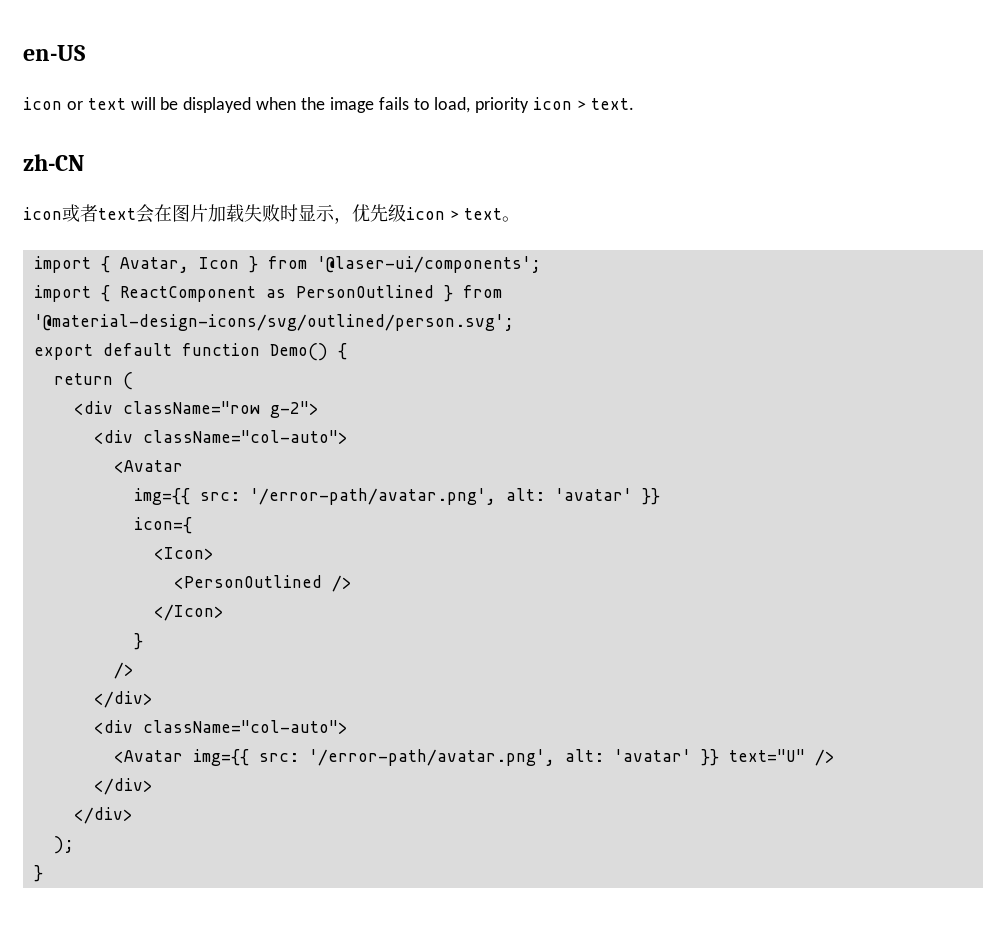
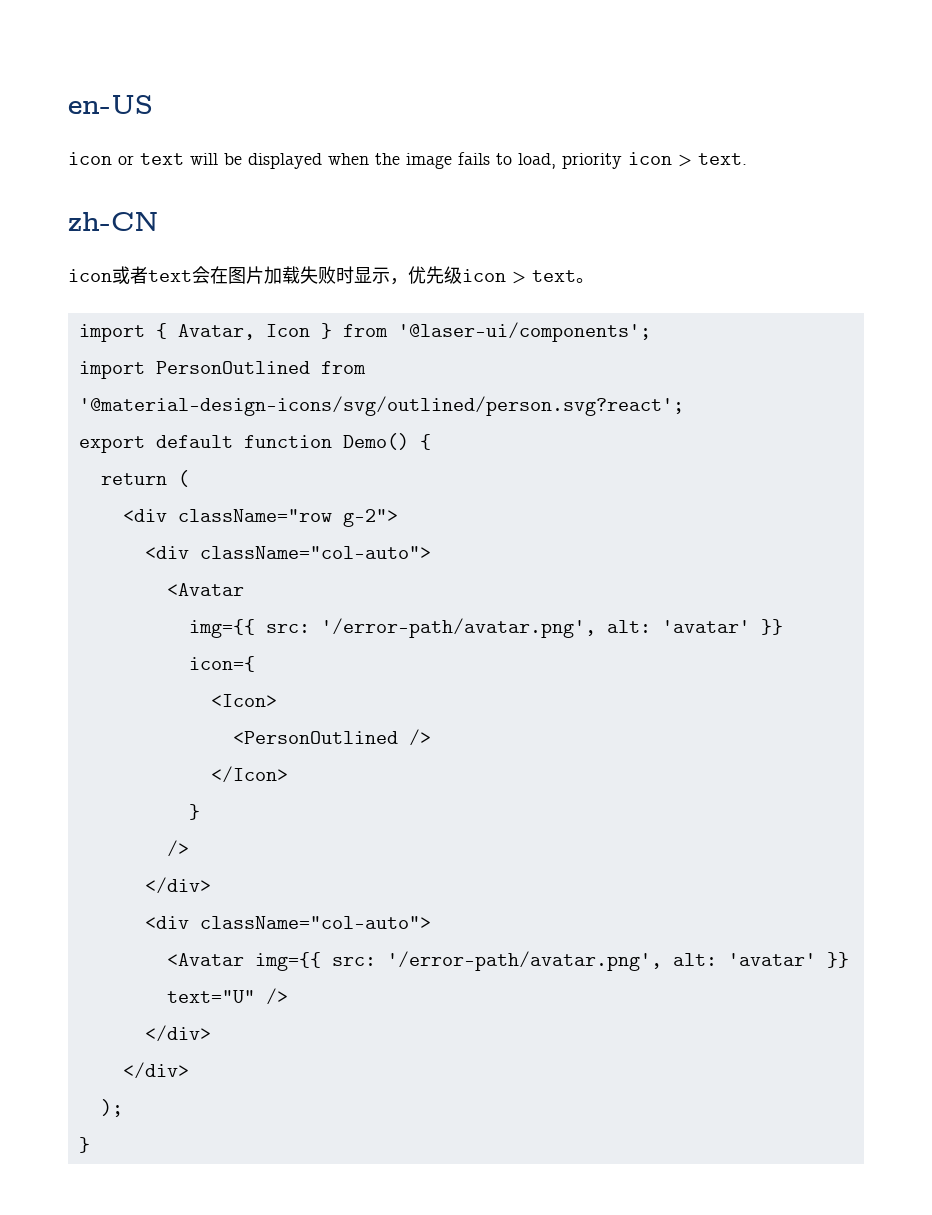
[100,285,502,302] [33,314,514,331] { ReactComponent as PersonOutlined } from '@material-design-icons/svg/outlined/person.svg'; -> [155,361,366,374] [78,396,684,416] PersonOutlined from '@material-design-icons/svg/outlined/person.svg?react';

